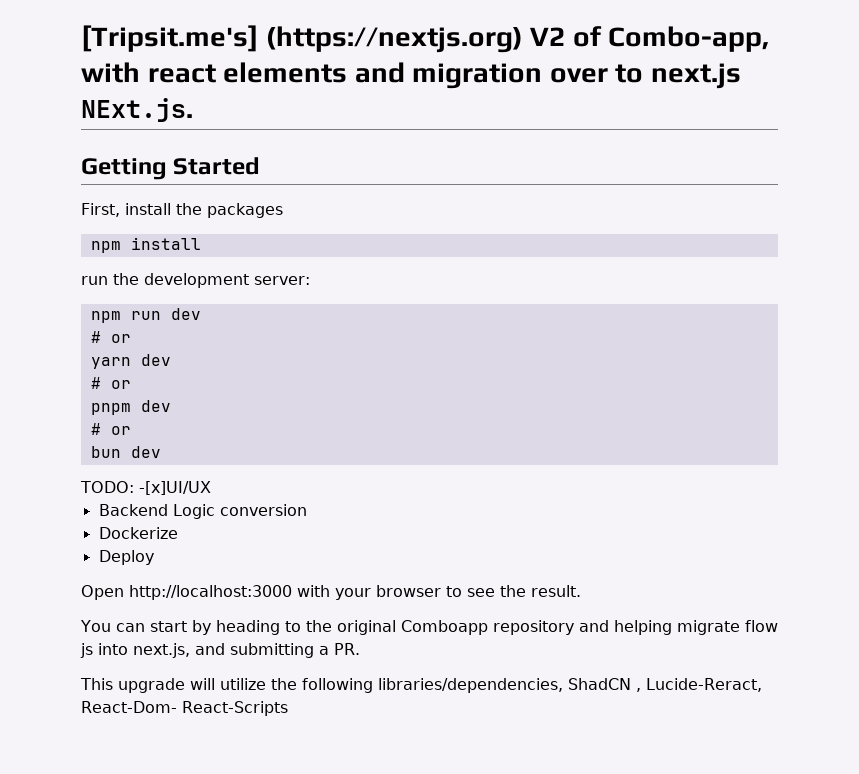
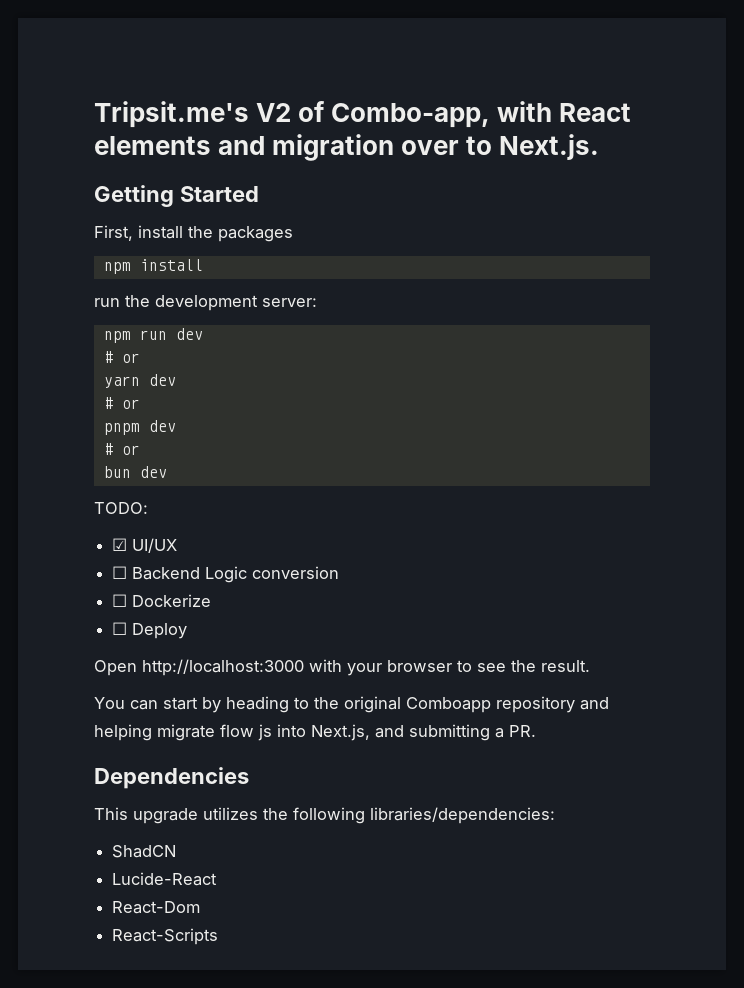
[81,25,523,53] [Tripsit.me's] (https://nextjs.org) -> [94,101,249,128] Tripsit.me's
[147,64,216,83] react -> [559,103,632,122] React
[650,63,741,89] [81,98,193,122] next.js NExt.js. -> [499,134,600,160] Next.js.
[139,481,211,495] -[x]UI/UX // -> [112,538,178,553] [112,566,128,579] // ☑ UI/UX // ☐
(307, 510) none -> [112,594,128,607] ☐
(178, 533) none -> [112,622,128,635] ☐
[133,643,190,658] next.js, -> [311,724,370,741] Next.js,
(360, 649) none -> [94,767,249,789] // Dependencies
[190,678,266,690] will utilize -> [203,807,258,820] utilizes
[378,678,563,693] libraries/dependencies, -> [370,807,555,824] libraries/dependencies: //
[636,678,762,692] [81,701,177,713] , Lucide-Reract, React-Dom- -> [112,872,218,886] [112,901,201,914] // Lucide-React // React-Dom //

